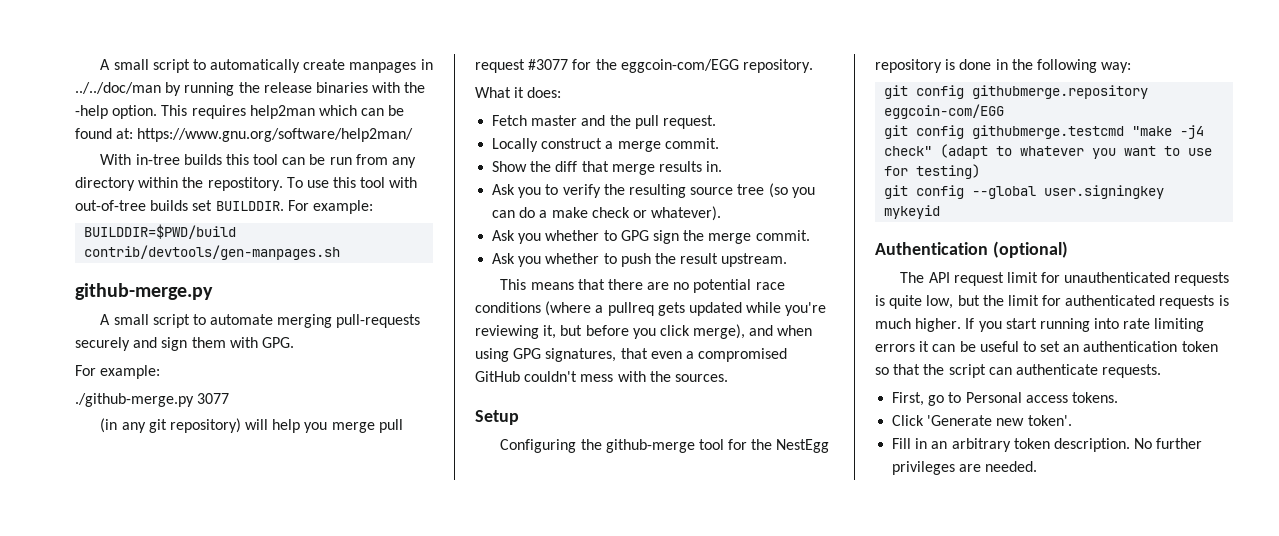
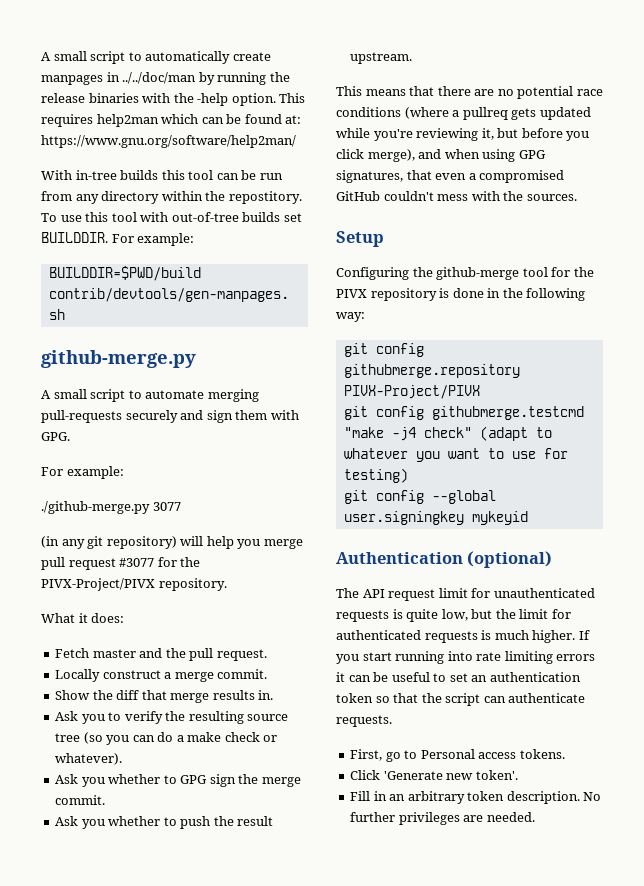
[620,59,739,73] eggcoin-com/EGG -> [41,578,155,591] PIVX-Project/PIVX
[776,439,830,453] NestEgg -> [336,289,367,298] PIVX
[884,104,1005,119] eggcoin-com/EGG -> [343,385,480,399] PIVX-Project/PIVX

